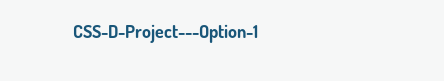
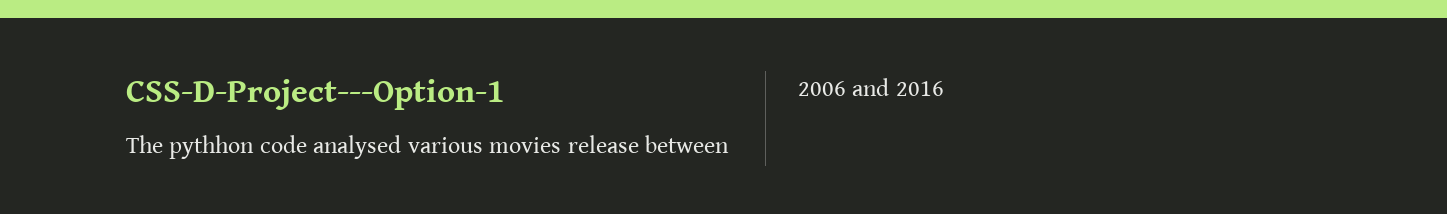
(258, 33) none -> [126,135,730,159] [798,78,944,96] // The pythhon code analysed various movies release between 2006 and 2016

